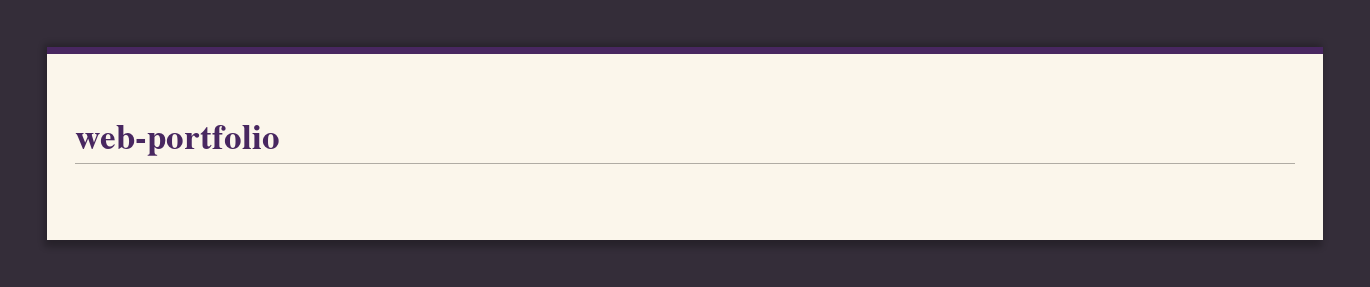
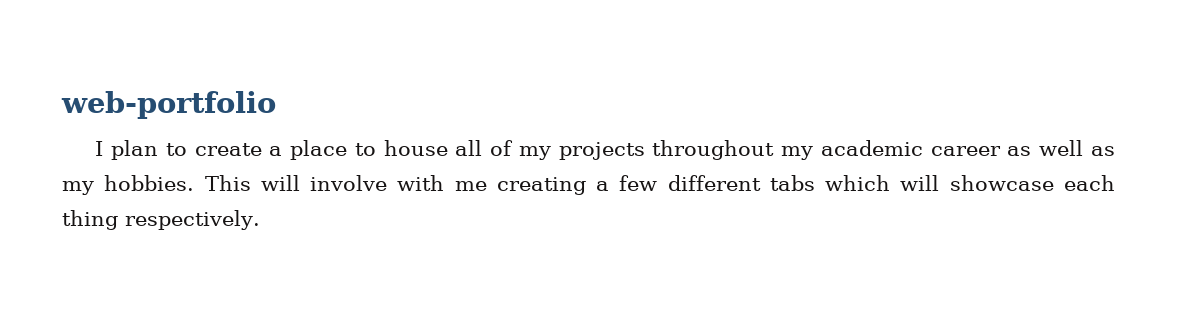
(280, 140) none -> [95,140,1115,160] [62,175,1115,195] [62,210,260,230] // I plan to create a place to house all of my projects throughout my academic career as well as my hobbies. This will involve with me creating a few different tabs which will showcase each thing respectively.

